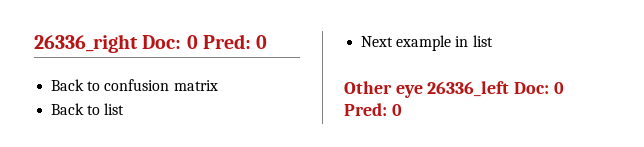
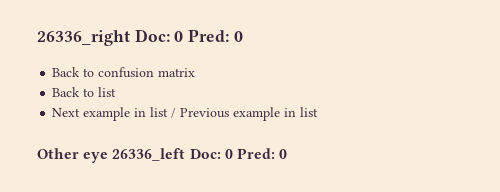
(493, 41) none -> [171,107,319,121] / Previous example in list

